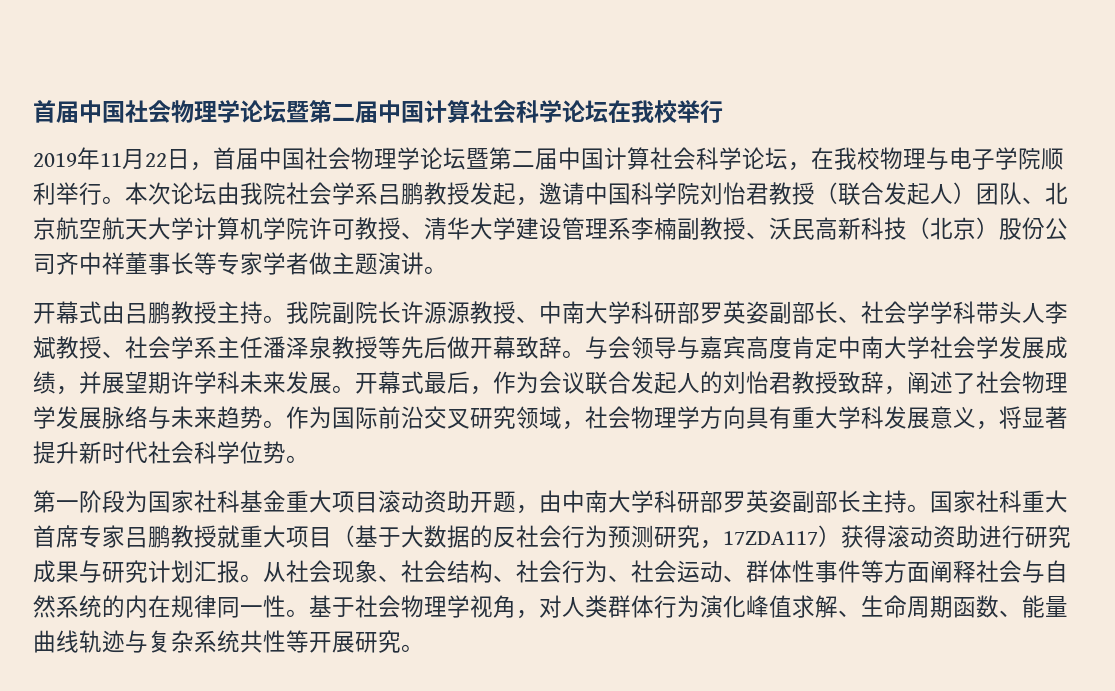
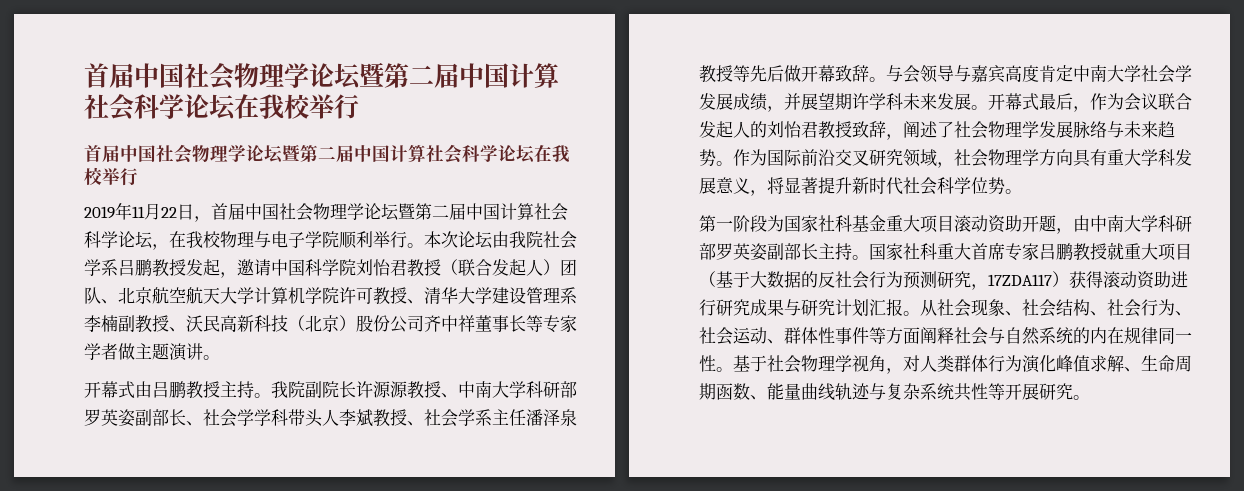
(723, 111) none -> [84,144,570,164] [84,167,138,186] // 首届中国社会物理学论坛暨第二届中国计算社会科学论坛在我校举行

